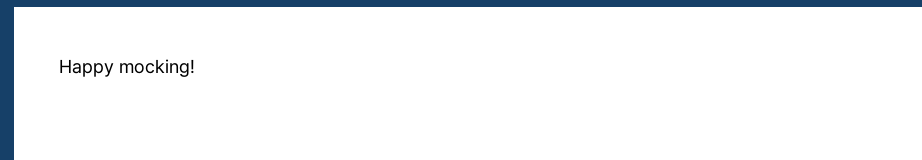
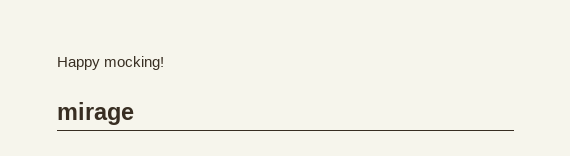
(195, 68) none -> [57,102,134,125] // mirage

